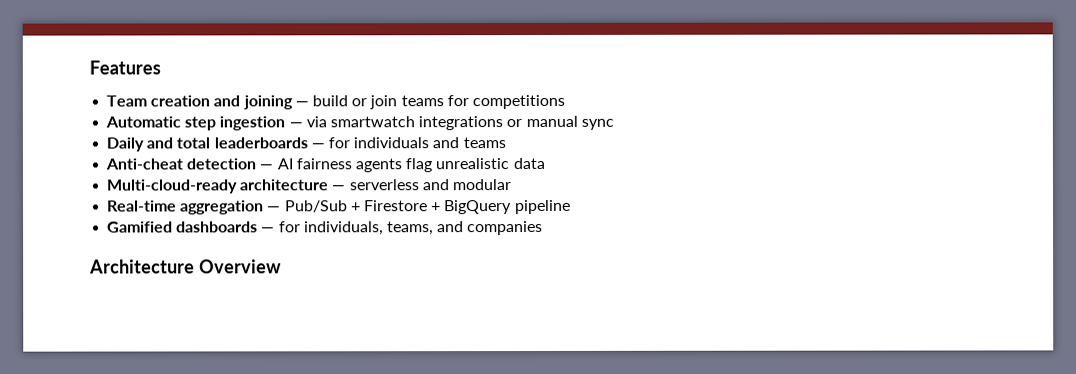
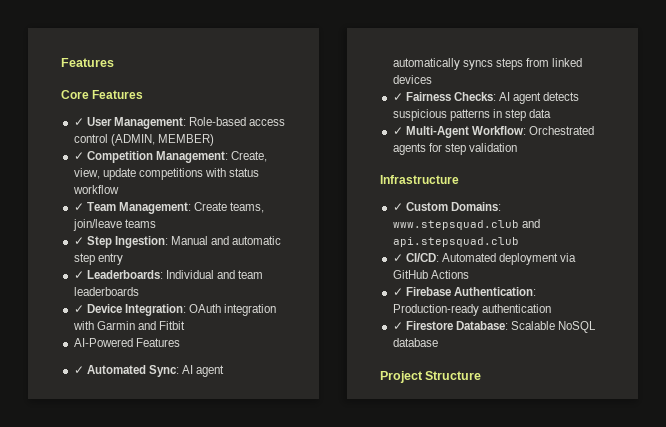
[89,60,161,75] [106,94,565,110] [105,115,614,131] [106,137,506,152] [105,157,545,173] [106,179,512,194] [107,199,571,215] [107,220,544,236] [89,259,282,274] Features // Team creation and joining — build or join teams for competitions // Automatic step ingestion — via smartwatch integrations or manual sync // Daily and total leaderboards — for individuals and teams // Anti-cheat detection — AI fairness agents flag unrealistic data // Multi-cloud-ready architecture — serverless and modular // Real-time aggregation — Pub/Sub + Firestore + BigQuery pipeline // Gamified dashboards — for individuals, teams, and companies // Architecture Overview -> [61,58,114,67] [61,90,144,99] [73,117,286,129] [73,134,214,146] [73,151,267,163] [73,168,260,180] [72,185,119,194] [73,202,265,214] [72,219,156,231] [73,236,282,248] [73,253,123,265] [73,270,264,279] [73,287,139,296] [73,304,277,316] [72,321,185,330] [73,338,180,347] [73,365,225,377] [392,58,583,70] [392,75,432,84] [392,92,580,104] [392,109,552,121] [392,126,594,138] [392,143,517,155] [380,175,459,184] [392,202,501,211] [392,219,540,230] [392,237,519,247] [392,253,577,265] [392,270,469,279] [392,287,536,296] [392,304,551,316] [392,321,597,333] [392,338,438,347] [380,371,482,383] Features // Core Features // ✓ User Management: Role-based access control (ADMIN, MEMBER) // ✓ Competition Management: Create, view, update competitions with status workflow // ✓ Team Management: Create teams, join/leave teams // ✓ Step Ingestion: Manual and automatic step entry // ✓ Leaderboards: Individual and team leaderboards // ✓ Device Integration: OAuth integration with Garmin and Fitbit // AI-Powered Features // ✓ Automated Sync: AI agent automatically syncs steps from linked devices // ✓ Fairness Checks: AI agent detects suspicious patterns in step data // ✓ Multi-Agent Workflow: Orchestrated agents for step validation // Infrastructure // ✓ Custom Domains: www.stepsquad.club and api.stepsquad.club // ✓ CI/CD: Automated deployment via GitHub Actions // ✓ Firebase Authentication: Production-ready authentication // ✓ Firestore Database: Scalable NoSQL database // Project Structure

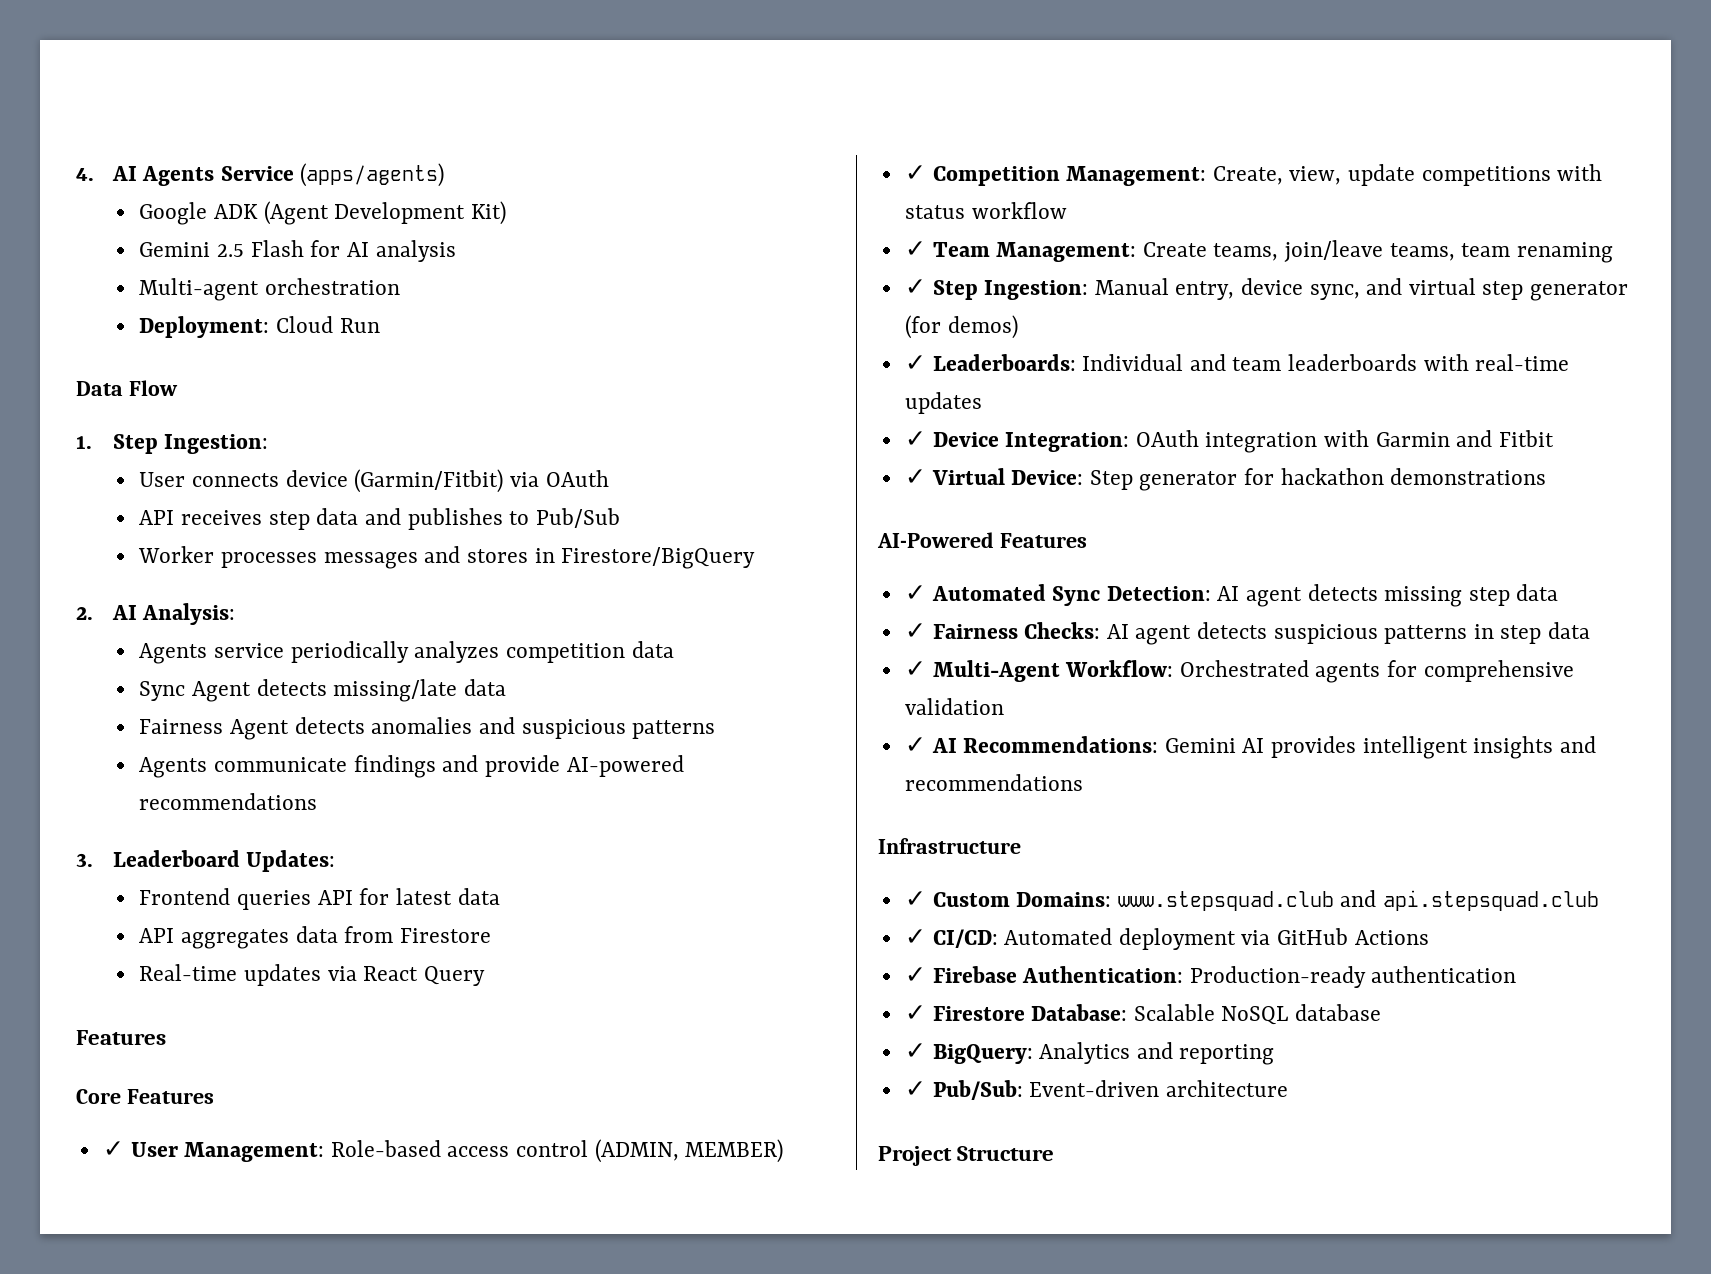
(61, 62) none -> [76,163,445,187] [139,201,506,225] [139,240,456,262] [139,278,401,301] [139,316,380,338] [76,380,178,396] [76,434,269,454] [139,469,609,493] [139,508,620,530] [138,546,756,569] [76,603,236,625] [139,641,674,664] [139,679,506,702] [139,717,716,740] [139,755,684,778] [139,793,318,810] [76,850,336,872] [139,888,500,910] [139,926,491,949] [139,964,485,986] 4. AI Agents Service (apps/agents) // Google ADK (Agent Development Kit) // Gemini 2.5 Flash for AI analysis // Multi-agent orchestration // Deployment: Cloud Run // Data Flow // 1. Step Ingestion: // User connects device (Garmin/Fitbit) via OAuth // API receives step data and publishes to Pub/Sub // Worker processes messages and stores in Firestore/BigQuery // 2. AI Analysis: // Agents service periodically analyzes competition data // Sync Agent detects missing/late data // Fairness Agent detects anomalies and suspicious patterns // Agents communicate findings and provide AI-powered recommendations // 3. Leaderboard Updates: // Frontend queries API for latest data // API aggregates data from Firestore // Real-time updates via React Query //
[124,219,156,228] teams -> [1389,242,1613,263] teams, team renaming
[211,236,282,245] [73,253,123,265] and automatic step entry -> [1175,278,1629,301] [904,315,1018,339] entry, device sync, and virtual step generator (for demos)
(139, 291) none -> [1423,354,1570,371] [904,392,982,414] with real-time updates
[73,338,180,347] [73,365,225,377] [392,58,583,70] [392,75,432,84] AI-Powered Features // ✓ Automated Sync: AI agent automatically syncs steps from linked devices -> [904,468,1547,491] [877,532,1087,548] [904,584,1559,607] ✓ Virtual Device: Step generator for hackathon demonstrations // AI-Powered Features // ✓ Automated Sync Detection: AI agent detects missing step data
[444,143,466,155] step -> [1423,660,1574,682] comprehensive
(517, 147) none -> [904,736,1596,759] [904,774,1083,791] // ✓ AI Recommendations: Gemini AI provides intelligent insights and recommendations
(438, 342) none -> [904,1042,1275,1065] [904,1080,1288,1100] // ✓ BigQuery: Analytics and reporting // ✓ Pub/Sub: Event-driven architecture

